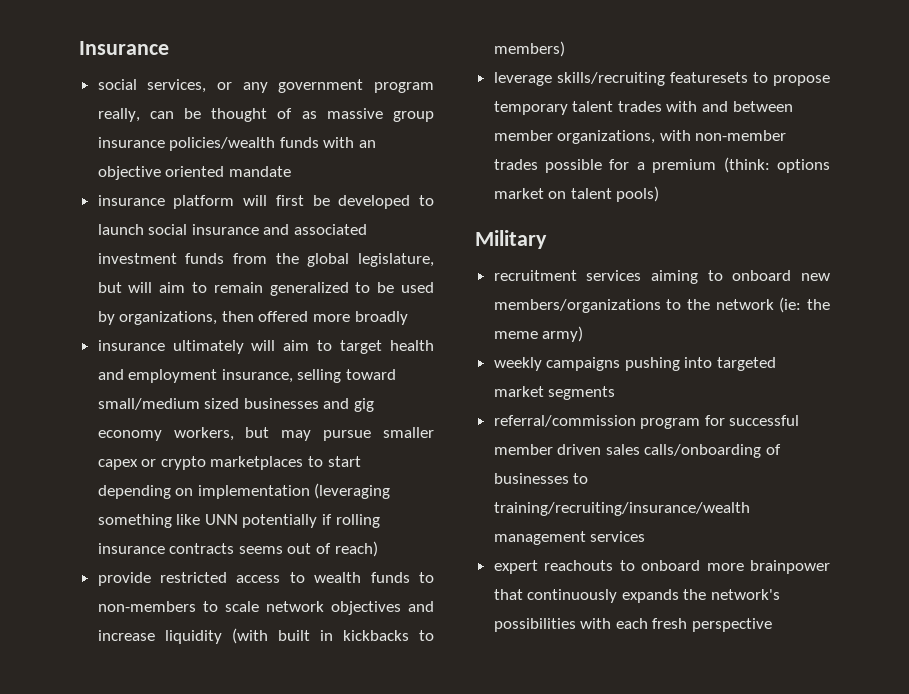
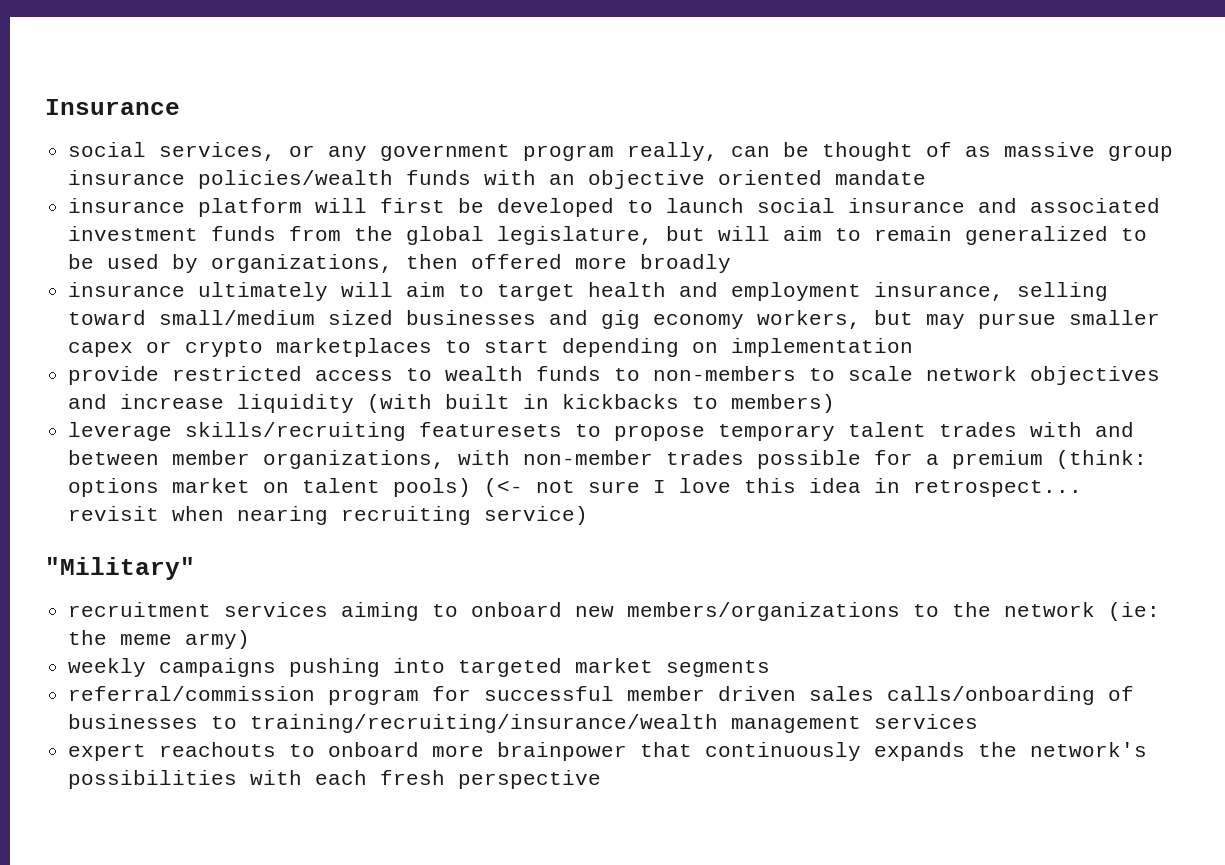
[314,483,391,499] [97,514,380,528] [97,541,378,557] (leveraging something like UNN potentially if rolling insurance contracts seems out of reach) -> (914, 347) none
[475,230,547,249] // Military -> [484,478,1083,497] [68,506,589,525] [45,557,195,580] (<- not sure I love this idea in retrospect... revisit when nearing recruiting service) // "Military"

